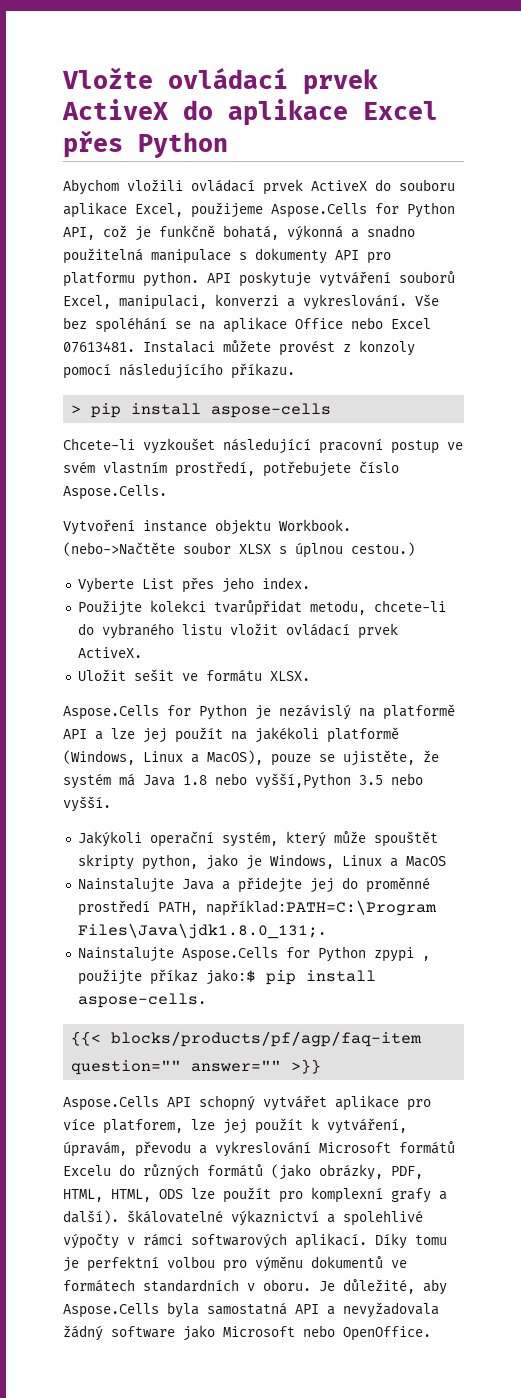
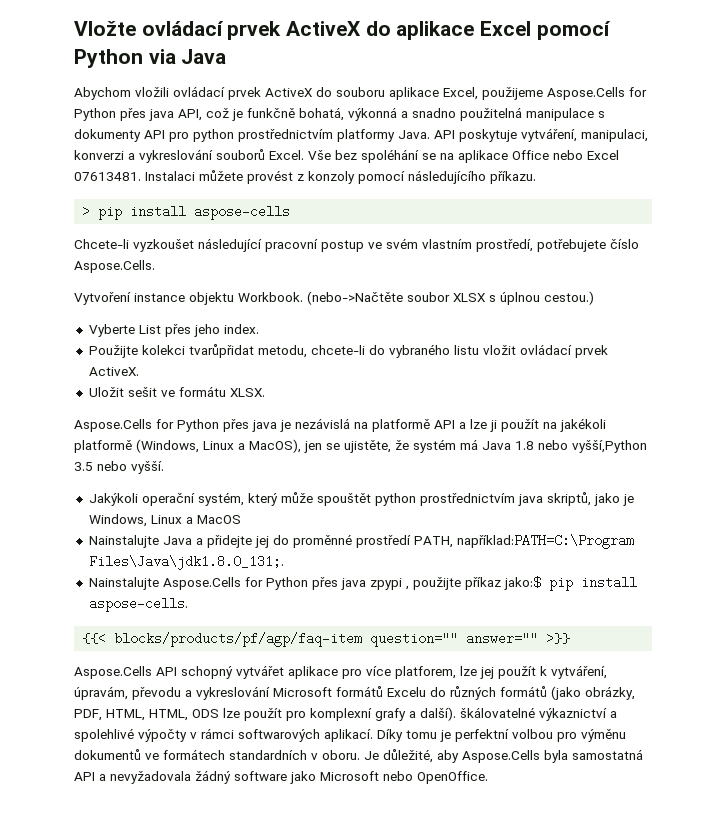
[63,130,228,158] přes Python -> [536,21,611,40] [74,49,227,68] pomocí Python via Java
(455, 210) none -> [120,108,174,121] přes java
[63,271,455,287] [63,294,407,310] platformu python. API poskytuje vytváření souborů Excel, manipulaci, konverzi a vykreslování. -> [193,128,648,142] [74,149,304,163] python prostřednictvím platformy Java. API poskytuje vytváření, manipulaci, konverzi a vykreslování souborů Excel.
[255,704,351,720] je nezávislý -> [223,418,350,432] přes java je nezávislá
[143,728,167,743] jej -> [490,420,497,432] ji
[271,754,311,766] pouze -> [304,441,322,453] jen
[77,854,198,870] skripty python, -> [374,492,591,506] python prostřednictvím java skriptů,
(366, 954) none -> [311,577,366,590] přes java

